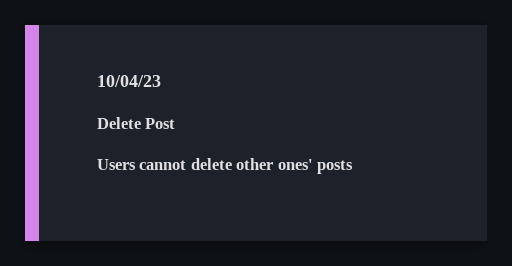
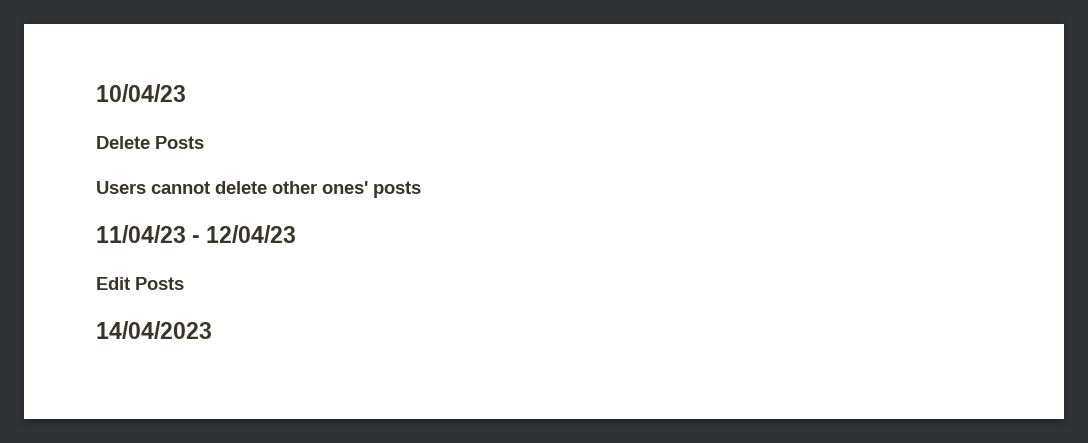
[145,118,176,129] Post -> [155,136,204,149] Posts
(354, 167) none -> [96,225,297,243] [96,277,184,290] [96,321,212,339] // 11/04/23 - 12/04/23 // Edit Posts // 14/04/2023

